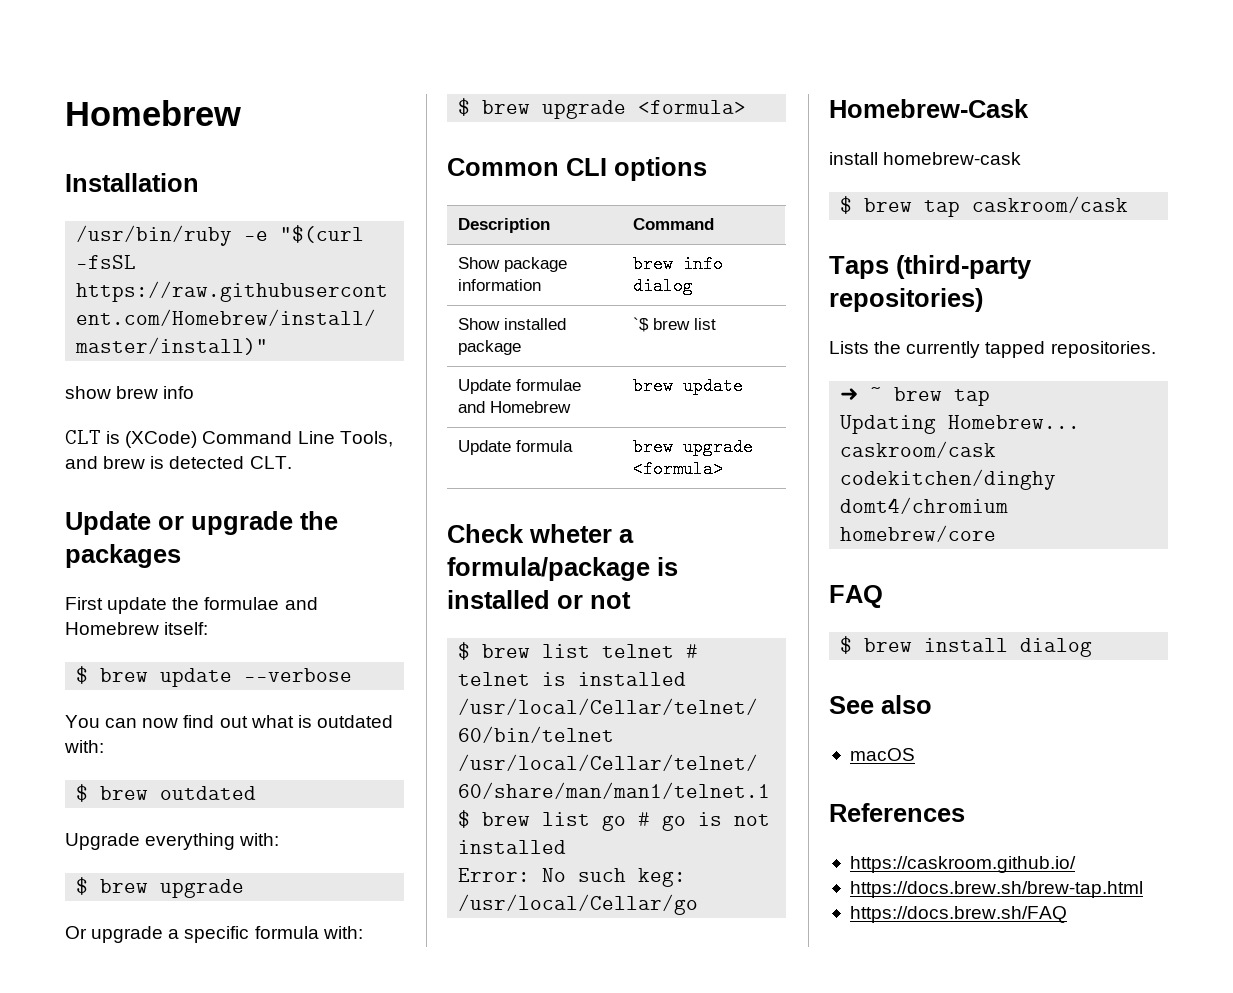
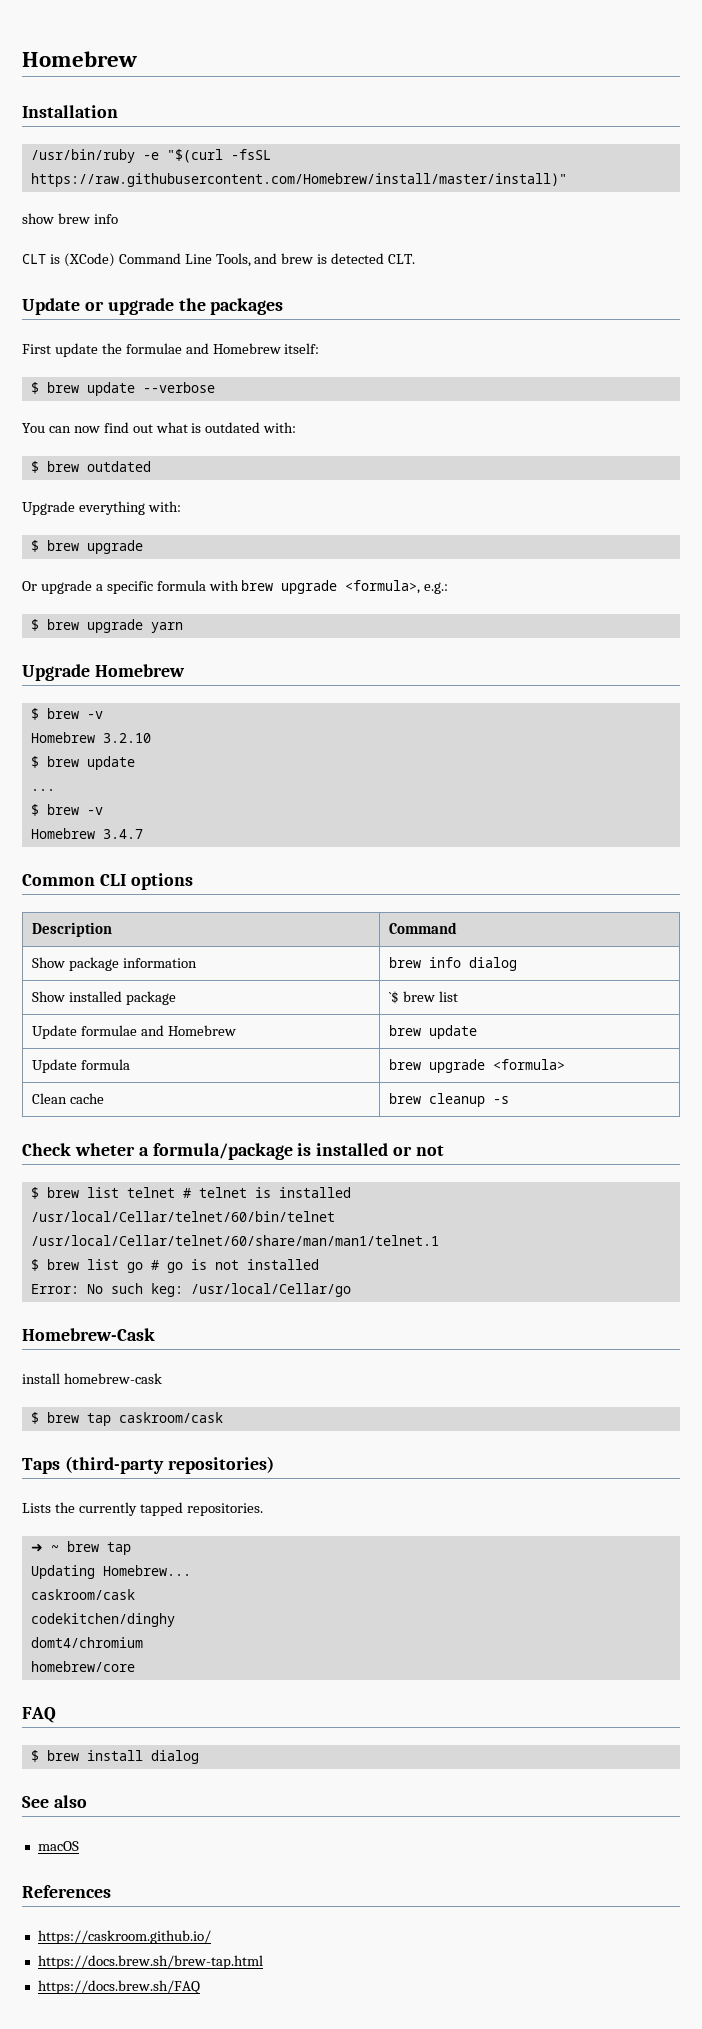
[322,926,363,939] [458,98,747,119] with: // $ brew upgrade <formula> -> [208,580,449,594] [30,619,183,633] [22,664,185,681] [30,708,103,720] [30,732,151,743] [30,756,135,770] [30,789,55,791] [30,804,103,816] [30,828,143,839] with brew upgrade <formula>, e.g.: // $ brew upgrade yarn // Upgrade Homebrew // $ brew -v // Homebrew 3.2.10 // $ brew update // ... // $ brew -v // Homebrew 3.4.7
(723, 469) none -> [32,1093,105,1104] [389,1093,510,1107] // Clean cache | brew cleanup -s

